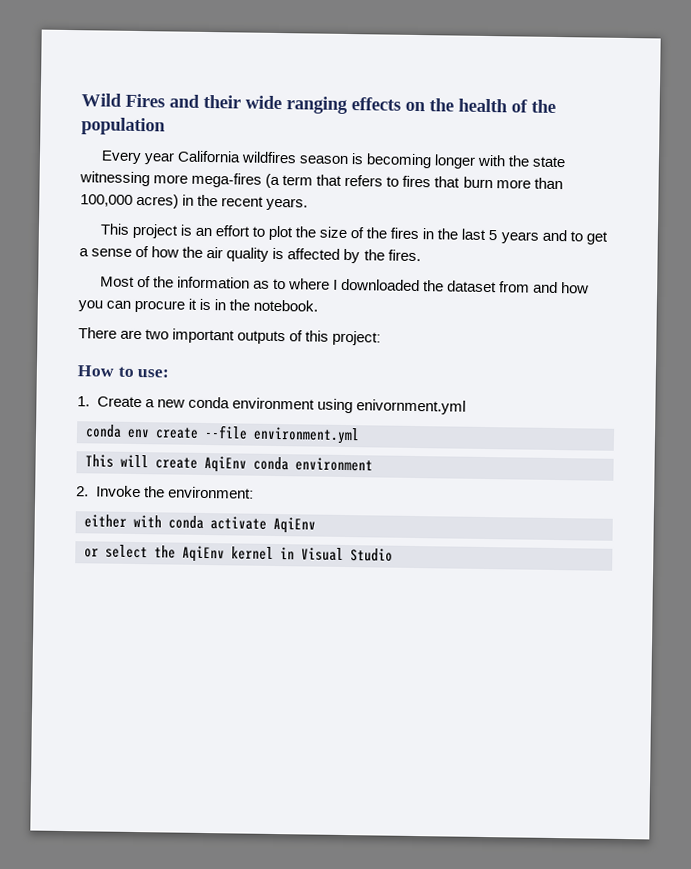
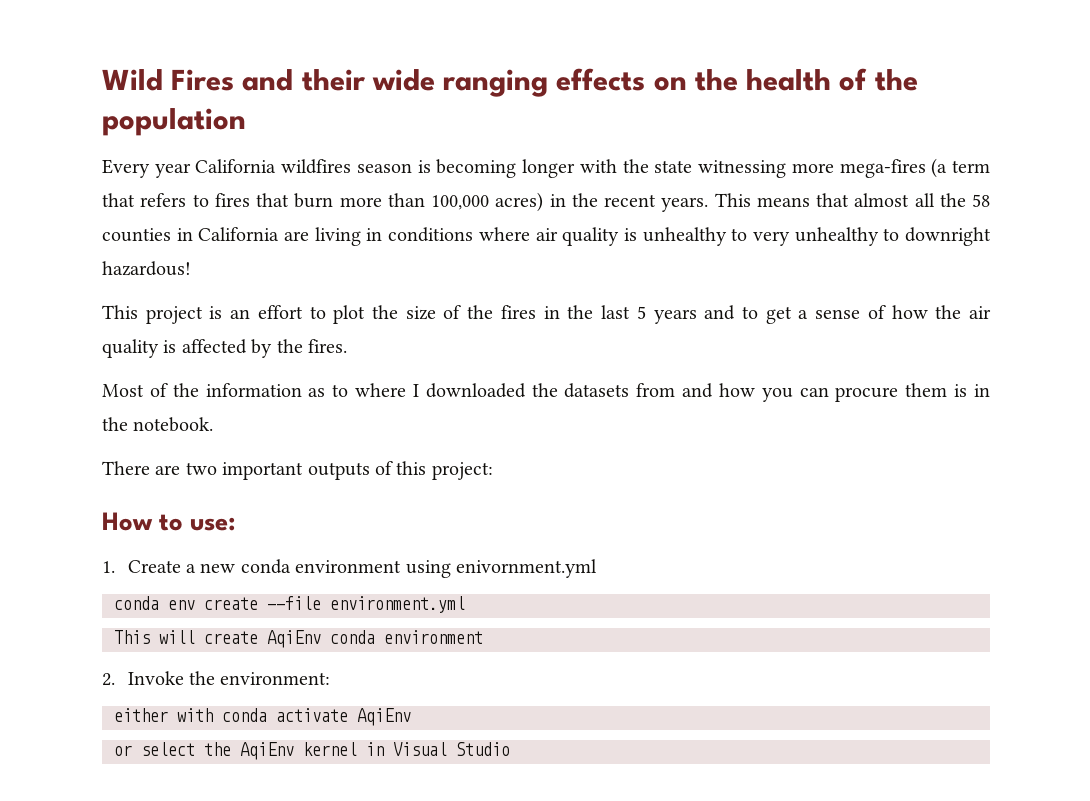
(309, 204) none -> [714,193,990,207] [102,227,991,246] [102,261,191,276] This means that almost all the 58 counties in California are living in conditions where air quality is unhealthy to very unhealthy to downright hazardous!
[447,280,498,293] dataset -> [564,383,630,398] datasets
[188,298,198,310] it -> [905,383,948,397] them

